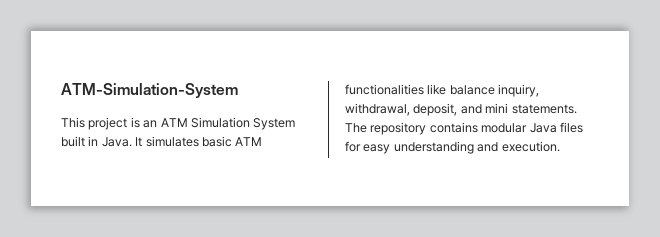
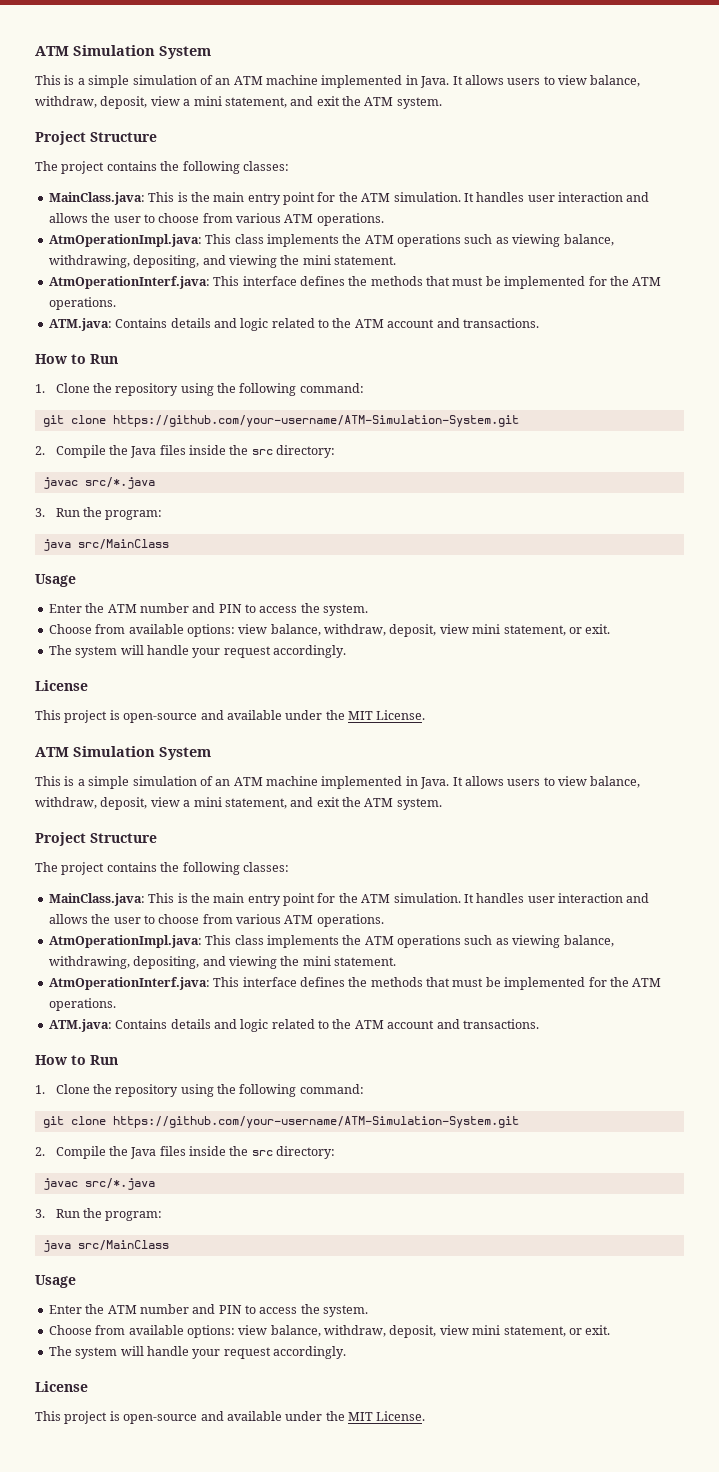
[61,83,238,98] [61,117,296,130] [61,136,263,147] [345,84,540,97] [345,103,577,116] [345,122,583,135] [345,141,560,154] ATM-Simulation-System // This project is an ATM Simulation System built in Java. It simulates basic ATM functionalities like balance inquiry, withdrawal, deposit, and mini statements. The repository contains modular Java files for easy understanding and execution. -> [35,45,211,59] [35,75,641,88] [35,96,442,109] [35,131,157,145] [35,161,289,174] [48,192,650,205] [48,213,384,226] [48,234,614,247] [48,255,396,268] [48,276,662,289] [48,297,116,310] [48,318,539,331] [35,354,118,364] [35,383,364,396] [42,415,519,427] [35,445,336,458] [42,477,155,489] [35,507,163,520] [42,539,169,551] [35,574,76,587] [48,603,369,616] [48,624,611,637] [48,645,346,658] [35,680,88,691] [35,710,426,723] [35,746,211,760] [35,776,641,789] [35,797,442,810] [35,832,157,846] [35,862,289,875] [48,893,650,906] [48,914,384,927] [48,935,614,948] [48,956,396,969] [48,977,662,990] [48,998,116,1011] [48,1019,539,1032] [35,1055,118,1065] [35,1084,364,1097] [42,1116,519,1128] [35,1146,336,1159] [42,1178,155,1190] [35,1208,163,1221] [42,1240,169,1252] [35,1275,76,1288] [48,1304,369,1317] [48,1325,611,1338] [48,1346,346,1359] [35,1381,88,1392] [35,1411,426,1424] ATM Simulation System // This is a simple simulation of an ATM machine implemented in Java. It allows users to view balance, withdraw, deposit, view a mini statement, and exit the ATM system. // Project Structure // The project contains the following classes: // MainClass.java: This is the main entry point for the ATM simulation. It handles user interaction and allows the user to choose from various ATM operations. // AtmOperationImpl.java: This class implements the ATM operations such as viewing balance, withdrawing, depositing, and viewing the mini statement. // AtmOperationInterf.java: This interface defines the methods that must be implemented for the ATM operations. // ATM.java: Contains details and logic related to the ATM account and transactions. // How to Run // 1. Clone the repository using the following command: // git clone https://github.com/your-username/ATM-Simulation-System.git // 2. Compile the Java files inside the src directory: // javac src/*.java // 3. Run the program: // java src/MainClass // Usage // Enter the ATM number and PIN to access the system. // Choose from available options: view balance, withdraw, deposit, view mini statement, or exit. // The system will handle your request accordingly. // License // This project is open-source and available under the MIT License. // ATM Simulation System // This is a simple simulation of an ATM machine implemented in Java. It allows users to view balance, withdraw, deposit, view a mini statement, and exit the ATM system. // Project Structure // The project contains the following classes: // MainClass.java: This is the main entry point for the ATM simulation. It handles user interaction and allows the user to choose from various ATM operations. // AtmOperationImpl.java: This class implements the ATM operations such as viewing balance, withdrawing, depositing, and viewing the mini statement. // AtmOperationInterf.java: This interface defines the methods that must be implemented for the ATM operations. // ATM.java: Contains details and logic related to the ATM account and transactions. // How to Run // 1. Clone the repository using the following command: // git clone https://github.com/your-username/ATM-Simulation-System.git // 2. Compile the Java files inside the src directory: // javac src/*.java // 3. Run the program: // java src/MainClass // Usage // Enter the ATM number and PIN to access the system. // Choose from available options: view balance, withdraw, deposit, view mini statement, or exit. // The system will handle your request accordingly. // License // This project is open-source and available under the MIT License.

